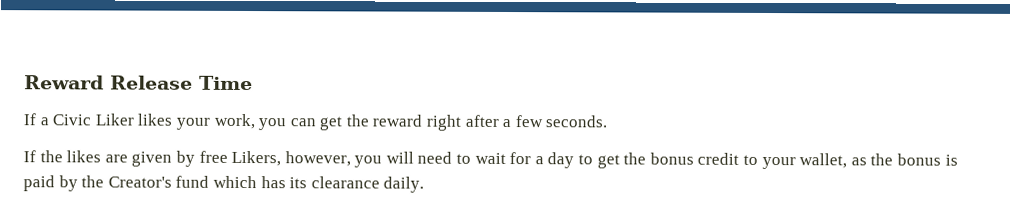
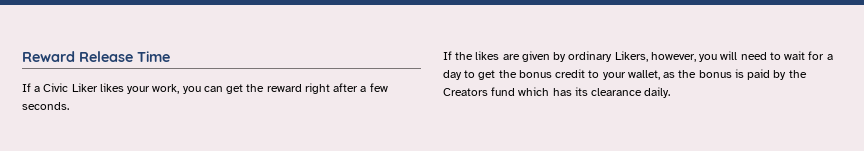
[198,150,228,163] free -> [568,51,613,62] ordinary
[107,176,172,188] Creator's -> [443,88,488,96] Creators

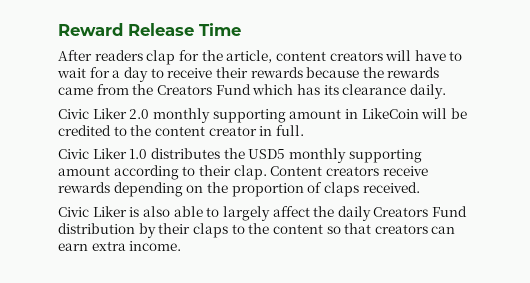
[22,83,388,94] [22,102,69,110] [443,51,767,62] If a Civic Liker likes your work, you can get the reward right after a few seconds. // If the likes are given by ordinary Likers, however, you will need -> [58,50,446,65] After readers clap for the article, content creators will have
[478,69,787,80] get the bonus credit to your wallet, as the bonus is paid by -> [167,67,440,78] [58,84,129,95] receive their rewards because the rewards came from
[491,87,516,96] fund -> [215,84,251,95] Fund
(671, 92) none -> [58,108,467,123] [58,125,304,136] [58,148,422,163] [58,165,428,180] [58,182,420,197] [58,206,468,221] [58,223,456,238] [58,241,182,251] // Civic Liker 2.0 monthly supporting amount in LikeCoin will be credited to the content creator in full. // Civic Liker 1.0 distributes the USD5 monthly supporting amount according to their clap. Content creators receive rewards depending on the proportion of claps received. // Civic Liker is also able to largely affect the daily Creators Fund distribution by their claps to the content so that creators can earn extra income.

